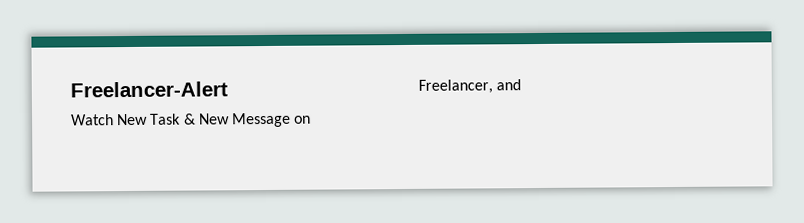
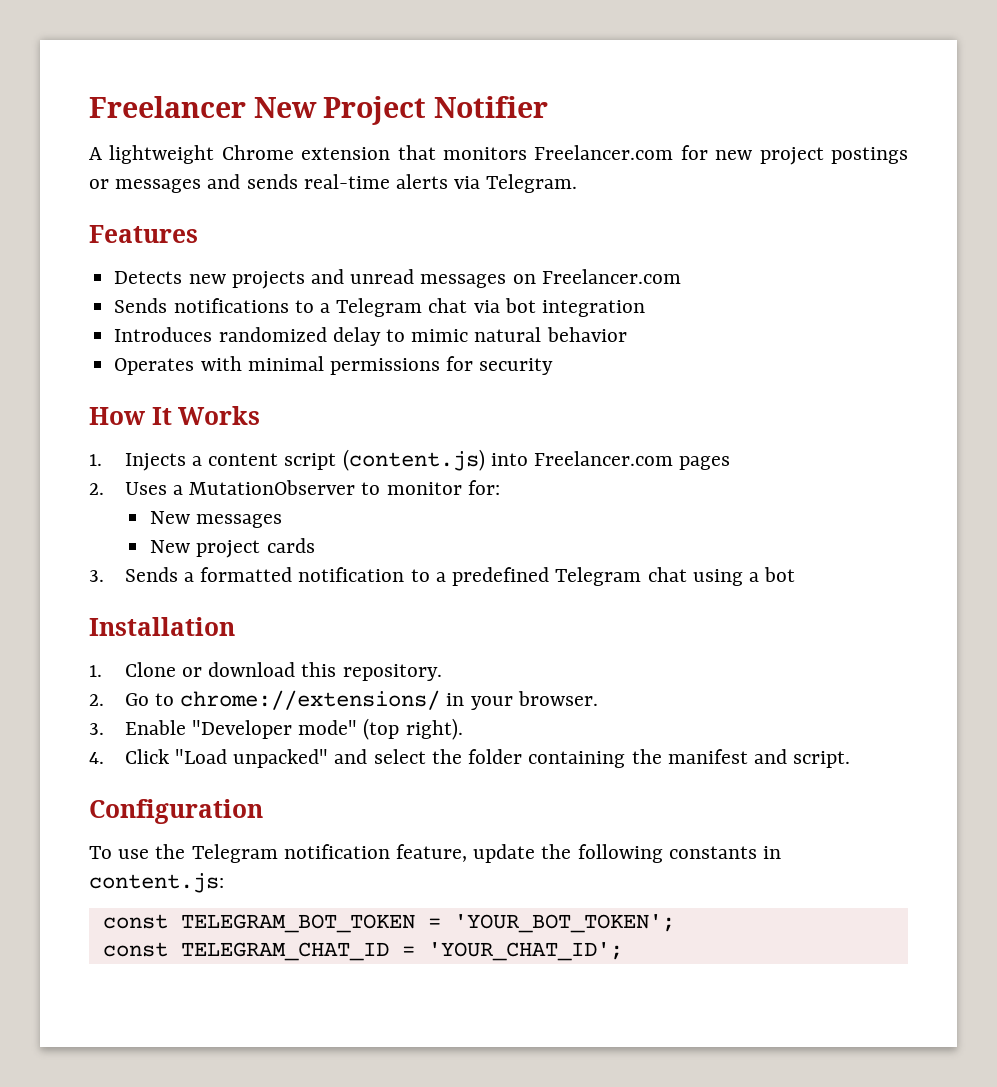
[70,81,228,98] [71,112,312,128] [418,79,522,94] Freelancer-Alert // Watch New Task & New Message on Freelancer, and -> [89,96,549,125] [89,145,908,165] [89,174,578,193] [89,225,198,243] [114,269,681,289] [114,298,645,317] [114,327,627,346] [114,356,554,375] [89,406,261,425] [89,449,731,471] [89,480,500,495] [150,511,283,528] [150,538,315,558] [89,567,796,586] [89,617,235,636] [89,662,442,681] [89,690,598,710] [89,718,463,740] [89,749,851,768] [89,799,263,824] [89,844,782,863] [89,873,224,893] [102,914,675,933] [102,942,623,961] Freelancer New Project Notifier // A lightweight Chrome extension that monitors Freelancer.com for new project postings or messages and sends real-time alerts via Telegram. // Features // Detects new projects and unread messages on Freelancer.com // Sends notifications to a Telegram chat via bot integration // Introduces randomized delay to mimic natural behavior // Operates with minimal permissions for security // How It Works // 1. Injects a content script (content.js) into Freelancer.com pages // 2. Uses a MutationObserver to monitor for: // New messages // New project cards // 3. Sends a formatted notification to a predefined Telegram chat using a bot // Installation // 1. Clone or download this repository. // 2. Go to chrome://extensions/ in your browser. // 3. Enable "Developer mode" (top right). // 4. Click "Load unpacked" and select the folder containing the manifest and script. // Configuration // To use the Telegram notification feature, update the following constants in content.js: // const TELEGRAM_BOT_TOKEN = 'YOUR_BOT_TOKEN'; // const TELEGRAM_CHAT_ID = 'YOUR_CHAT_ID';

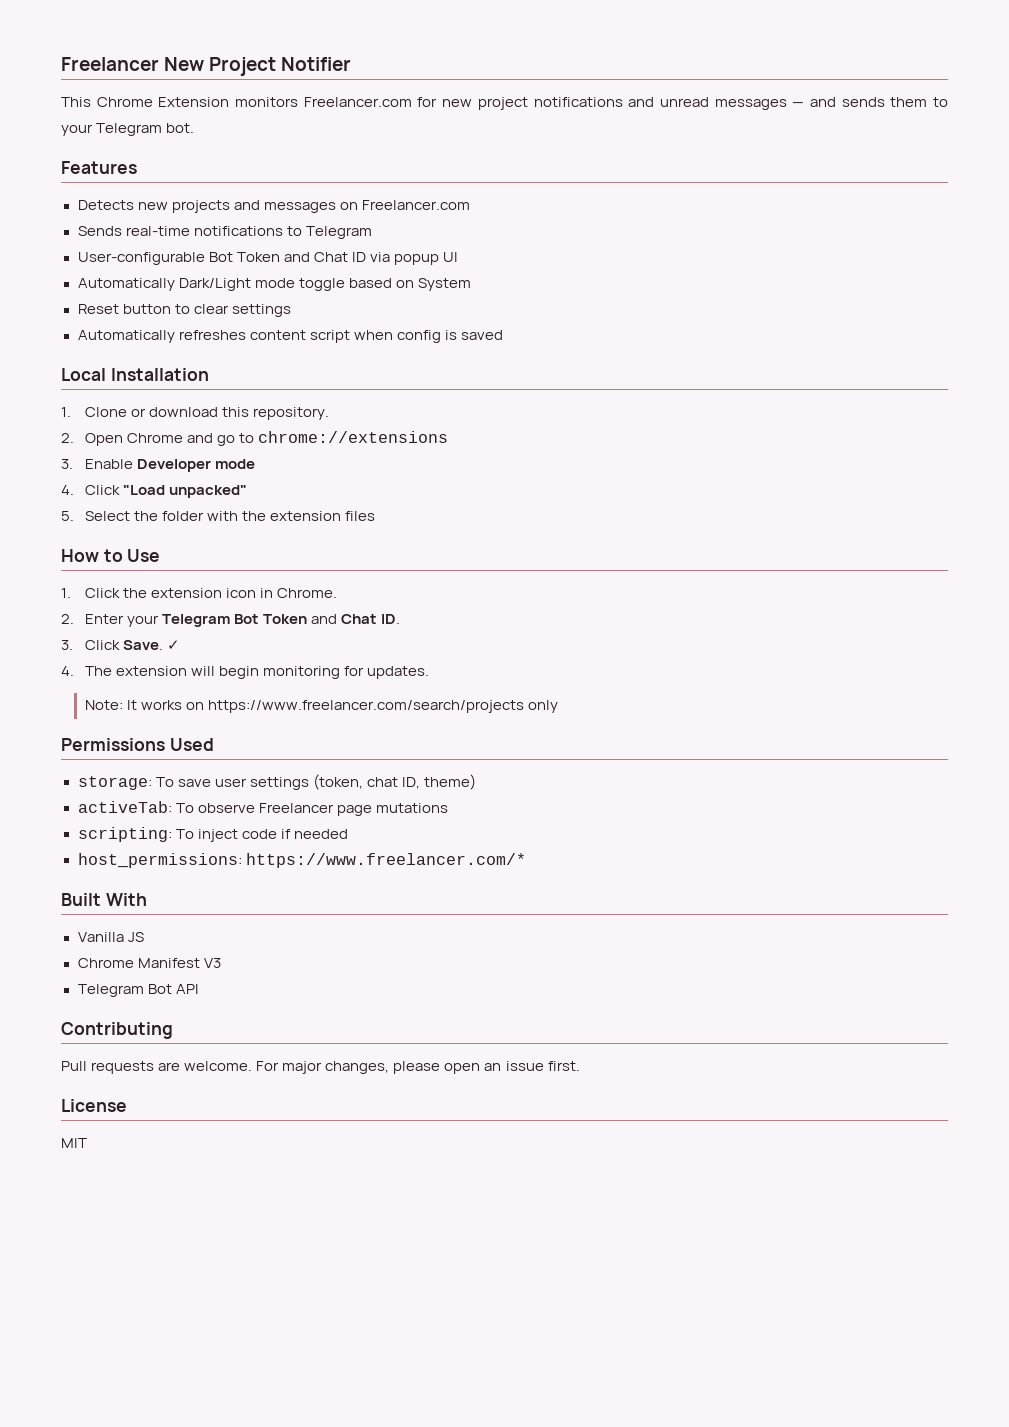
[89,145,436,164] A lightweight Chrome extension that -> [61,97,230,107] This Chrome Extension
[830,147,908,164] [89,174,578,193] postings or messages and sends real-time alerts via Telegram. -> [533,97,948,110] [61,123,195,136] notifications and unread messages — and sends them to your Telegram bot.
[350,269,415,284] unread -> (260, 205) none
(168, 305) none -> [125,226,190,236] real-time
[319,298,645,317] [114,327,627,346] [114,356,554,375] [89,406,261,425] [89,449,731,471] [89,480,500,495] [150,511,283,528] [150,538,315,558] [89,567,796,586] a Telegram chat via bot integration // Introduces randomized delay to mimic natural behavior // Operates with minimal permissions for security // How It Works // 1. Injects a content script (content.js) into Freelancer.com pages // 2. Uses a MutationObserver to monitor for: // New messages // New project cards // 3. Sends a formatted notification to a predefined Telegram chat using a bot // -> [305,226,372,239] [77,252,458,265] [77,278,471,291] [77,304,291,317] [77,330,503,343] [61,368,106,381] Telegram // User-configurable Bot Token and Chat ID via popup UI // Automatically Dark/Light mode toggle based on System // Reset button to clear settings // Automatically refreshes content script when config is saved // Local
[124,690,598,710] [89,718,463,740] [89,749,851,768] [89,799,263,824] [89,844,782,863] [89,873,224,893] [102,914,675,933] [102,942,623,961] Go to chrome://extensions/ in your browser. // 3. Enable "Developer mode" (top right). // 4. Click "Load unpacked" and select the folder containing the manifest and script. // Configuration // To use the Telegram notification feature, update the following constants in content.js: // const TELEGRAM_BOT_TOKEN = 'YOUR_BOT_TOKEN'; // const TELEGRAM_CHAT_ID = 'YOUR_CHAT_ID'; -> [84,431,449,446] [61,459,255,472] [61,485,247,498] [61,511,376,521] [61,549,161,562] [61,588,338,598] [61,614,401,627] [61,640,180,650] [61,666,430,679] [84,700,559,713] [61,738,214,751] [77,774,476,790] [77,801,448,816] [77,827,348,842] [77,853,526,868] [61,893,147,906] [77,932,144,942] [77,958,221,968] [77,984,199,997] [61,1022,173,1039] [61,1061,580,1074] [61,1099,127,1112] [61,1138,87,1148] Open Chrome and go to chrome://extensions // 3. Enable Developer mode // 4. Click "Load unpacked" // 5. Select the folder with the extension files // How to Use // 1. Click the extension icon in Chrome. // 2. Enter your Telegram Bot Token and Chat ID. // 3. Click Save. ✓ // 4. The extension will begin monitoring for updates. // Note: It works on https://www.freelancer.com/search/projects only // Permissions Used // storage: To save user settings (token, chat ID, theme) // activeTab: To observe Freelancer page mutations // scripting: To inject code if needed // host_permissions: https://www.freelancer.com/* // Built With // Vanilla JS // Chrome Manifest V3 // Telegram Bot API // Contributing // Pull requests are welcome. For major changes, please open an issue first. // License // MIT

